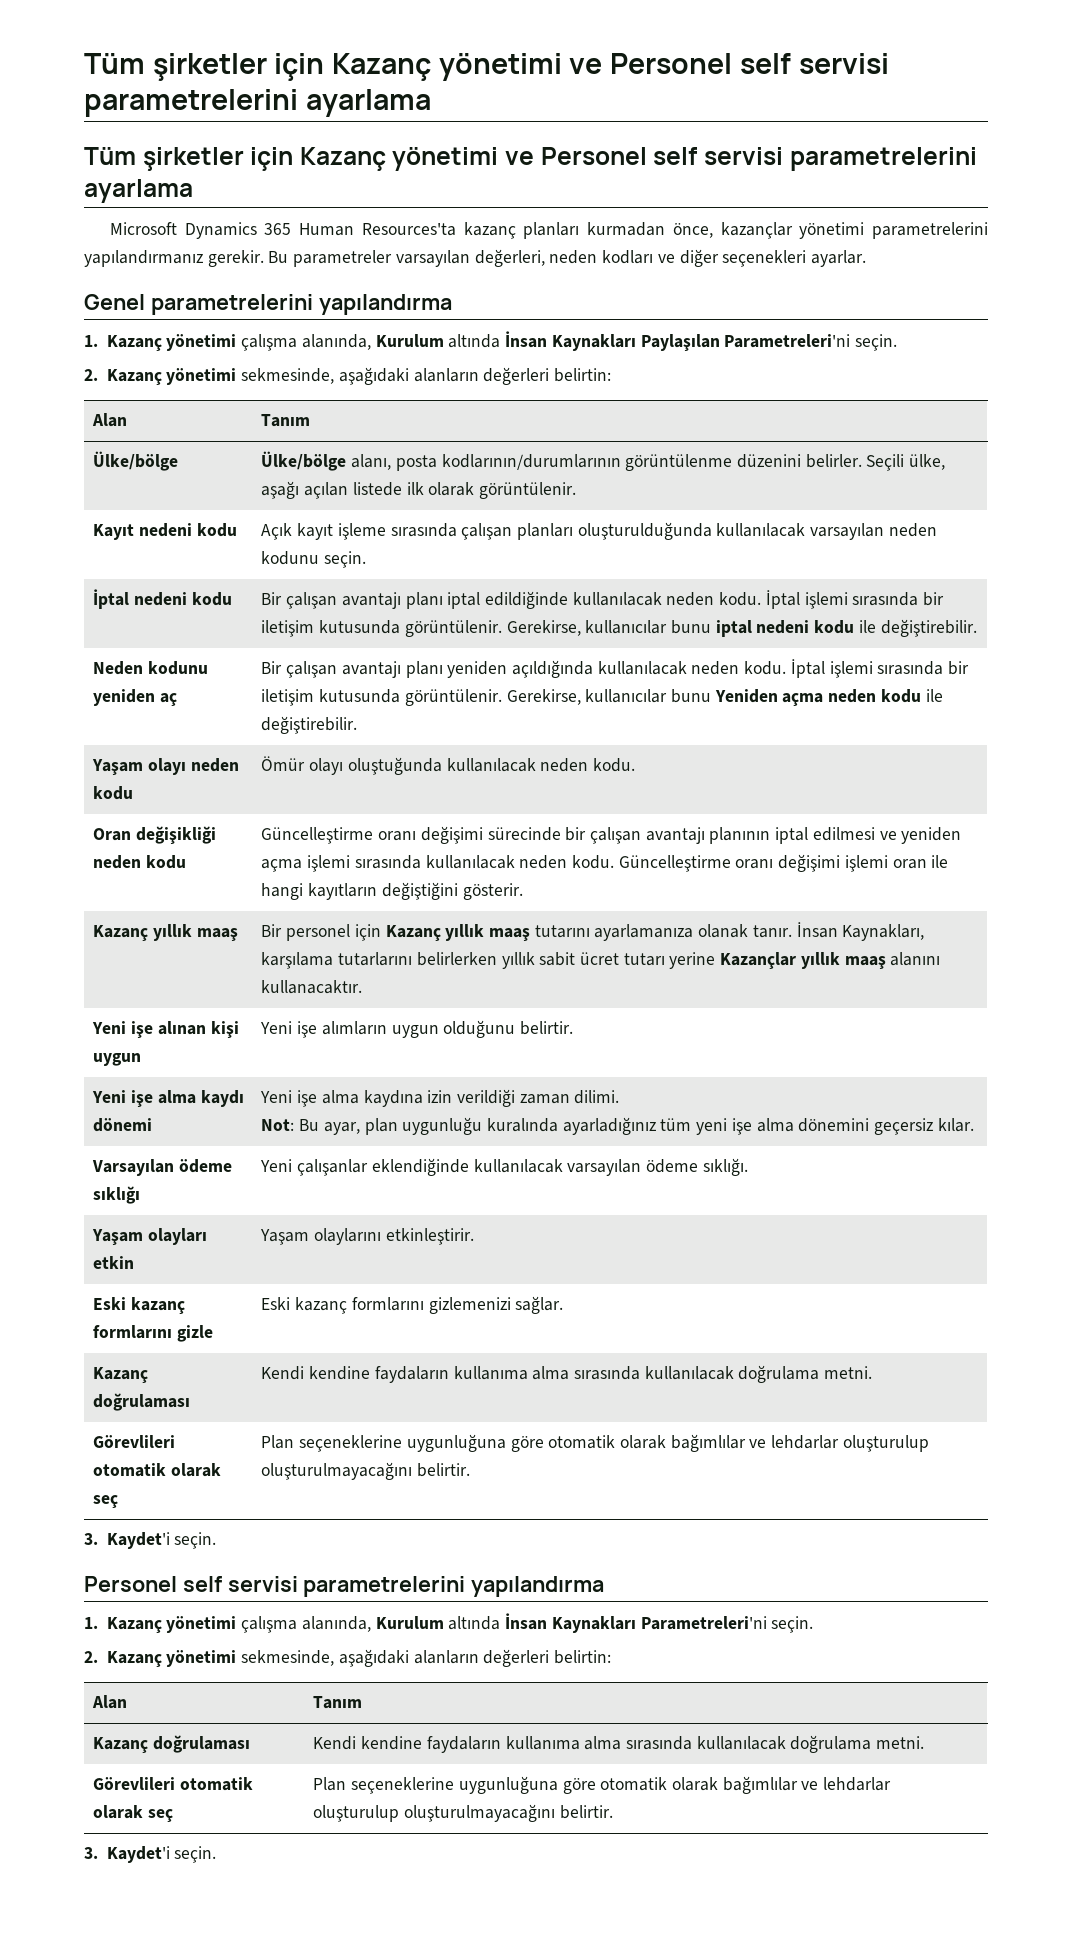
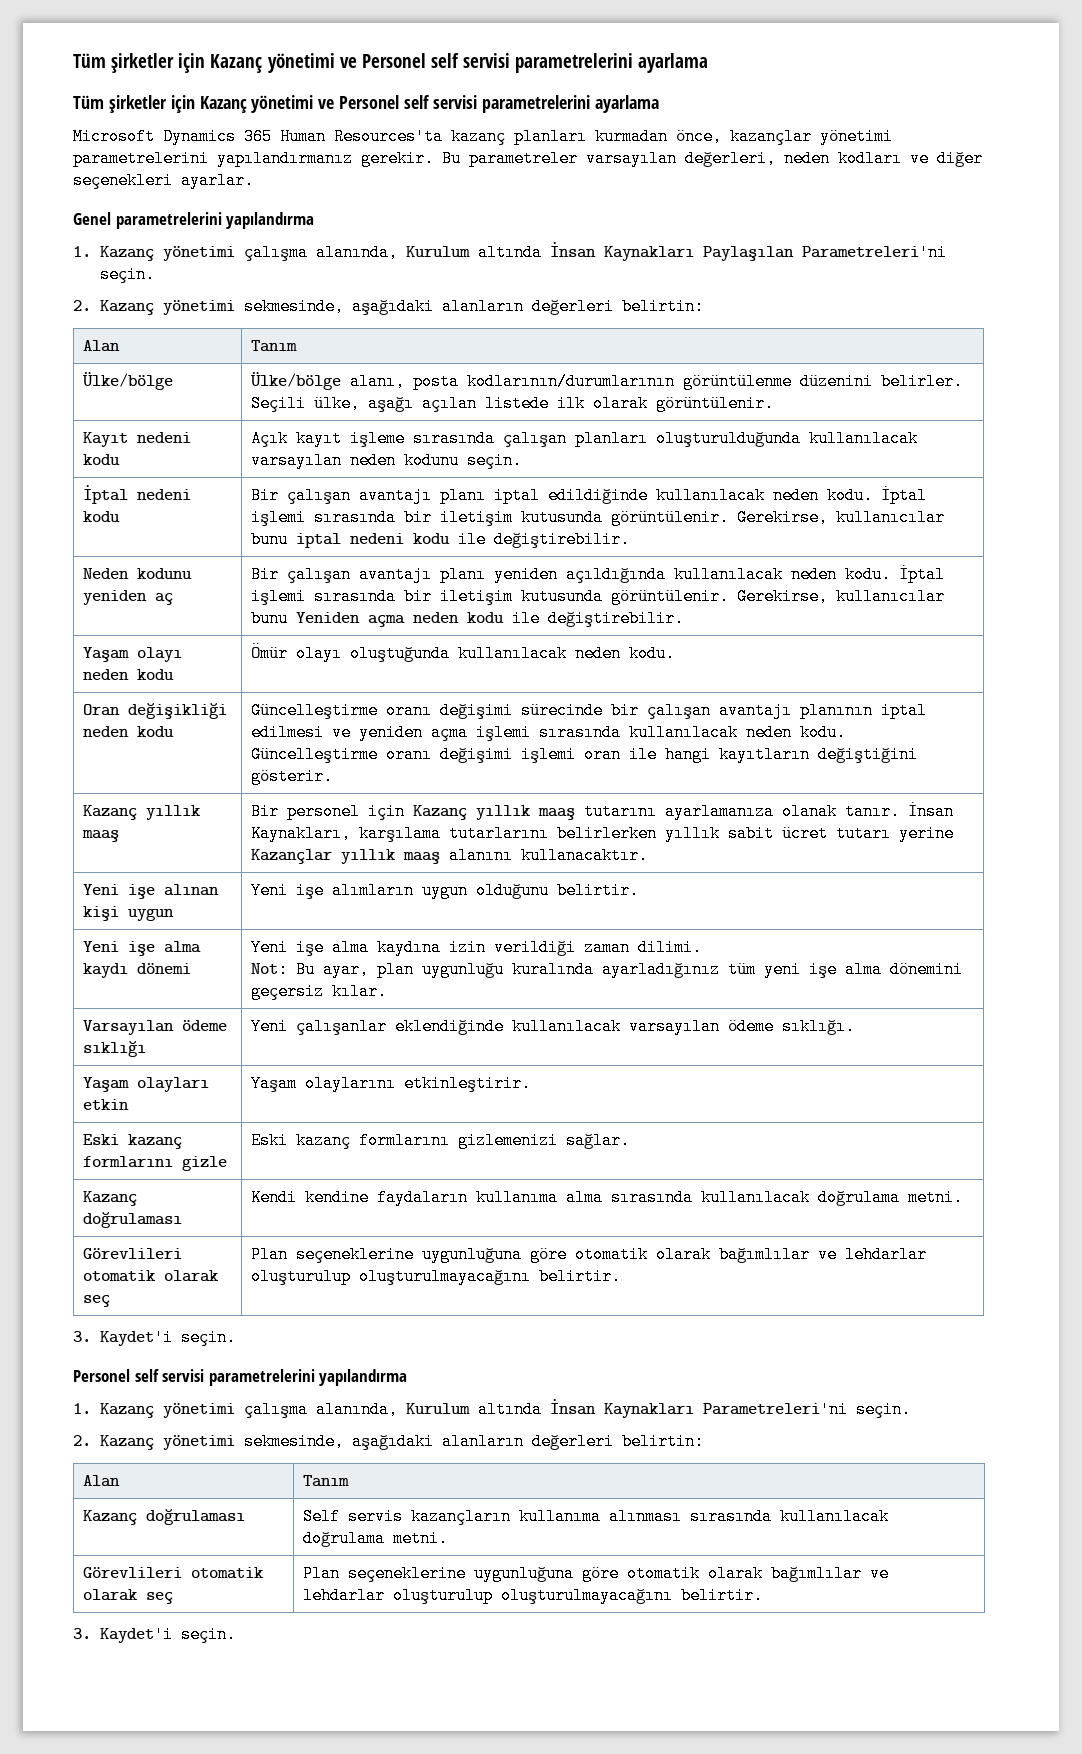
[313,1736,622,1753] Kendi kendine faydaların kullanıma alma -> [302,1508,681,1525] Self servis kazançların kullanıma alınması

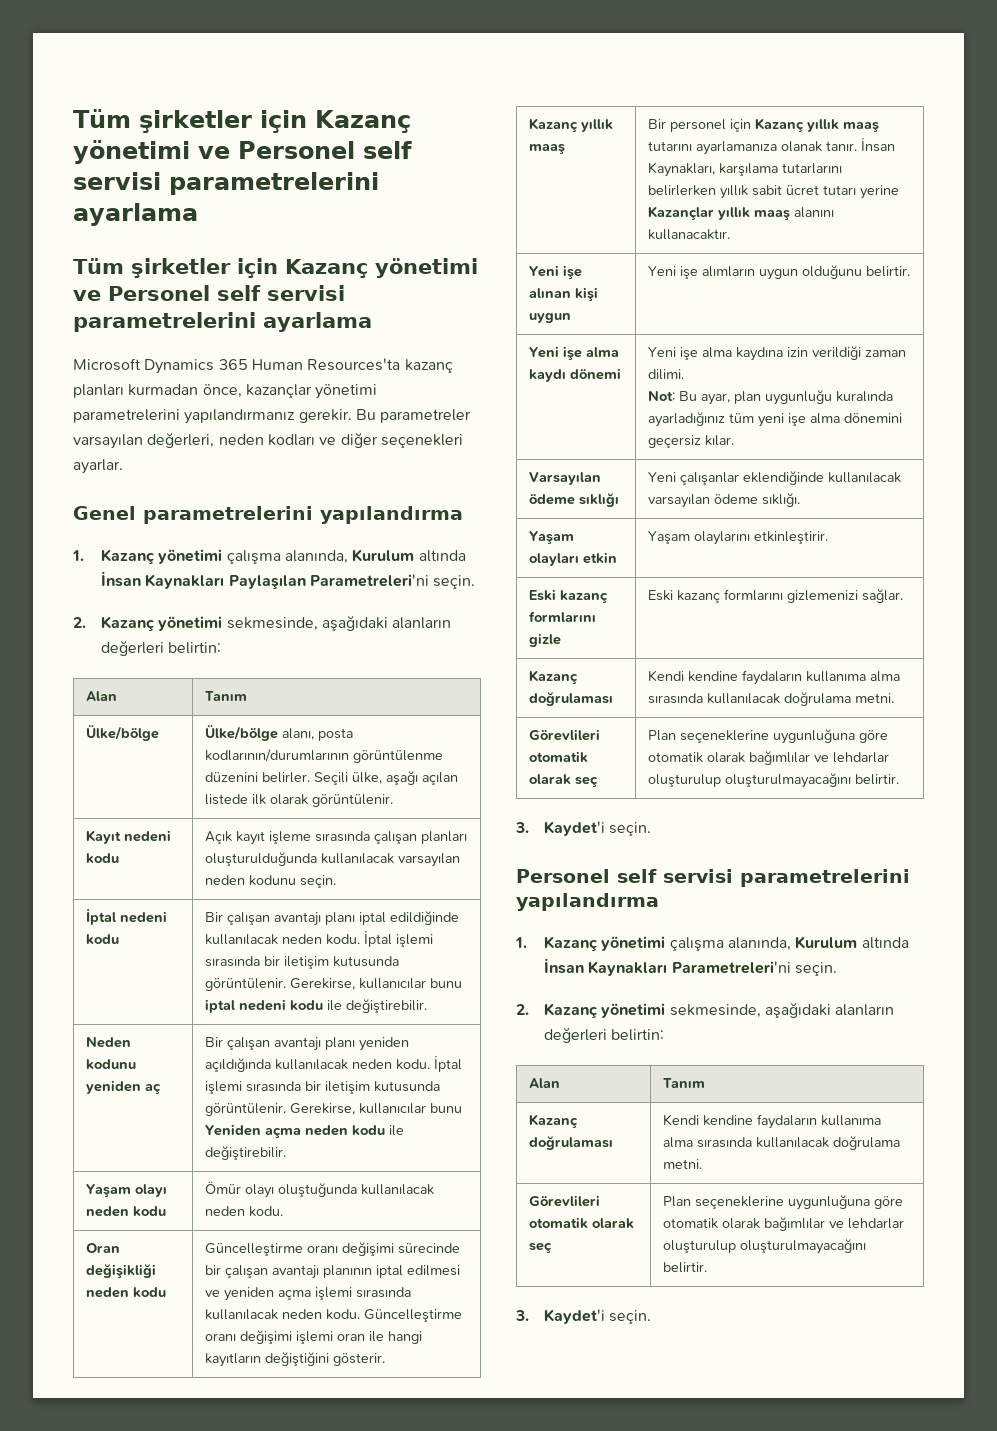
[302,1508,681,1525] Self servis kazançların kullanıma alınması -> [662,1114,881,1129] [662,1137,693,1148] Kendi kendine faydaların kullanıma alma

